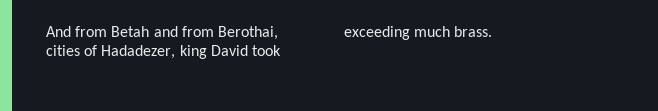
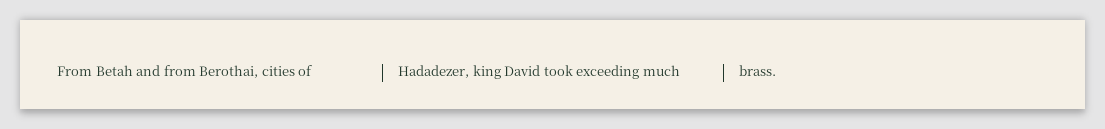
[46,26,108,37] And from -> [57,66,92,76] From

